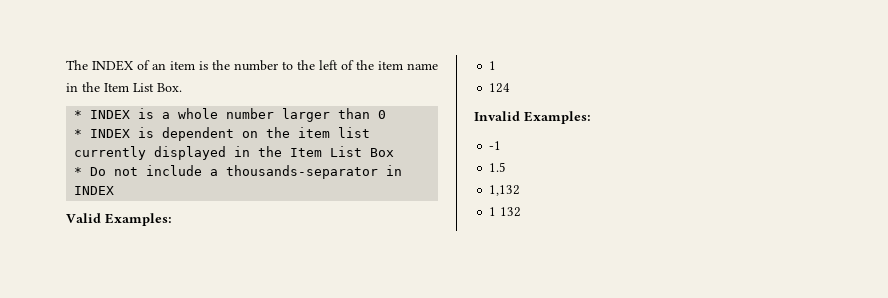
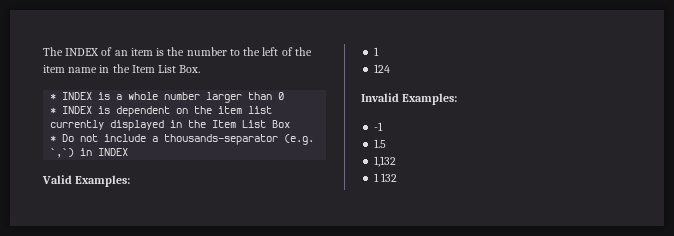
(379, 172) none -> [284,134,315,145] [50,148,75,158] (e.g. `,`)

